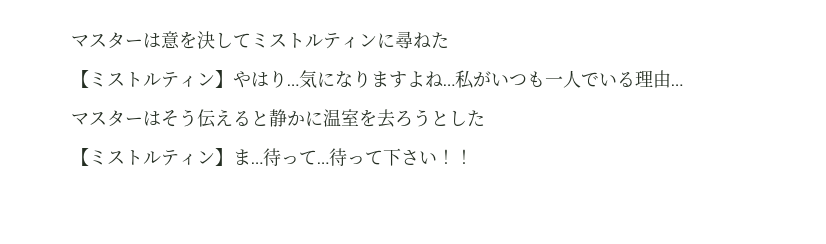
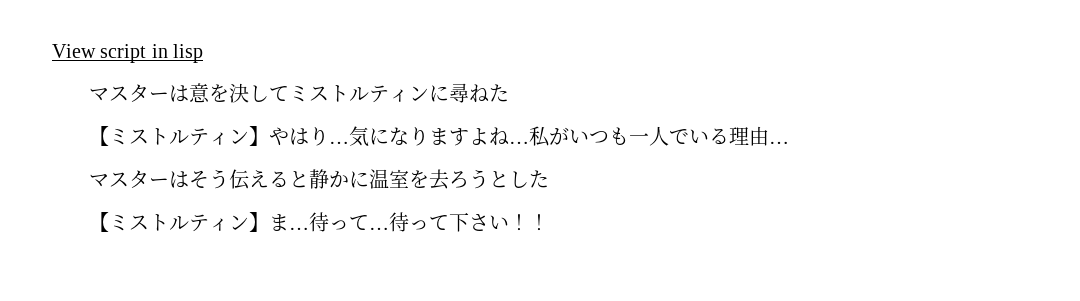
(71, 41) none -> [52,44,204,63] View script in lisp //

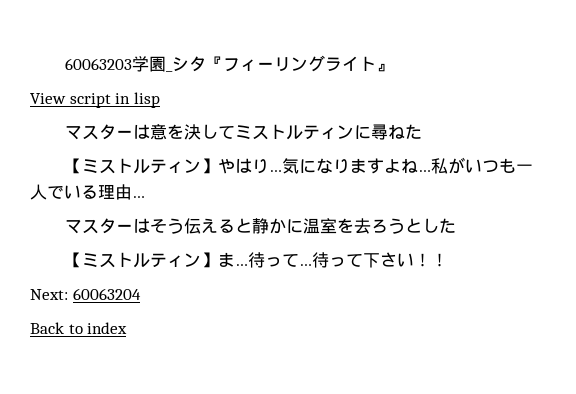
(52, 51) none -> [65,55,394,72] 60063203学園_シタ『フィーリングライト』 //
(550, 222) none -> [30,288,141,300] [30,322,128,334] // Next: 60063204 // Back to index

